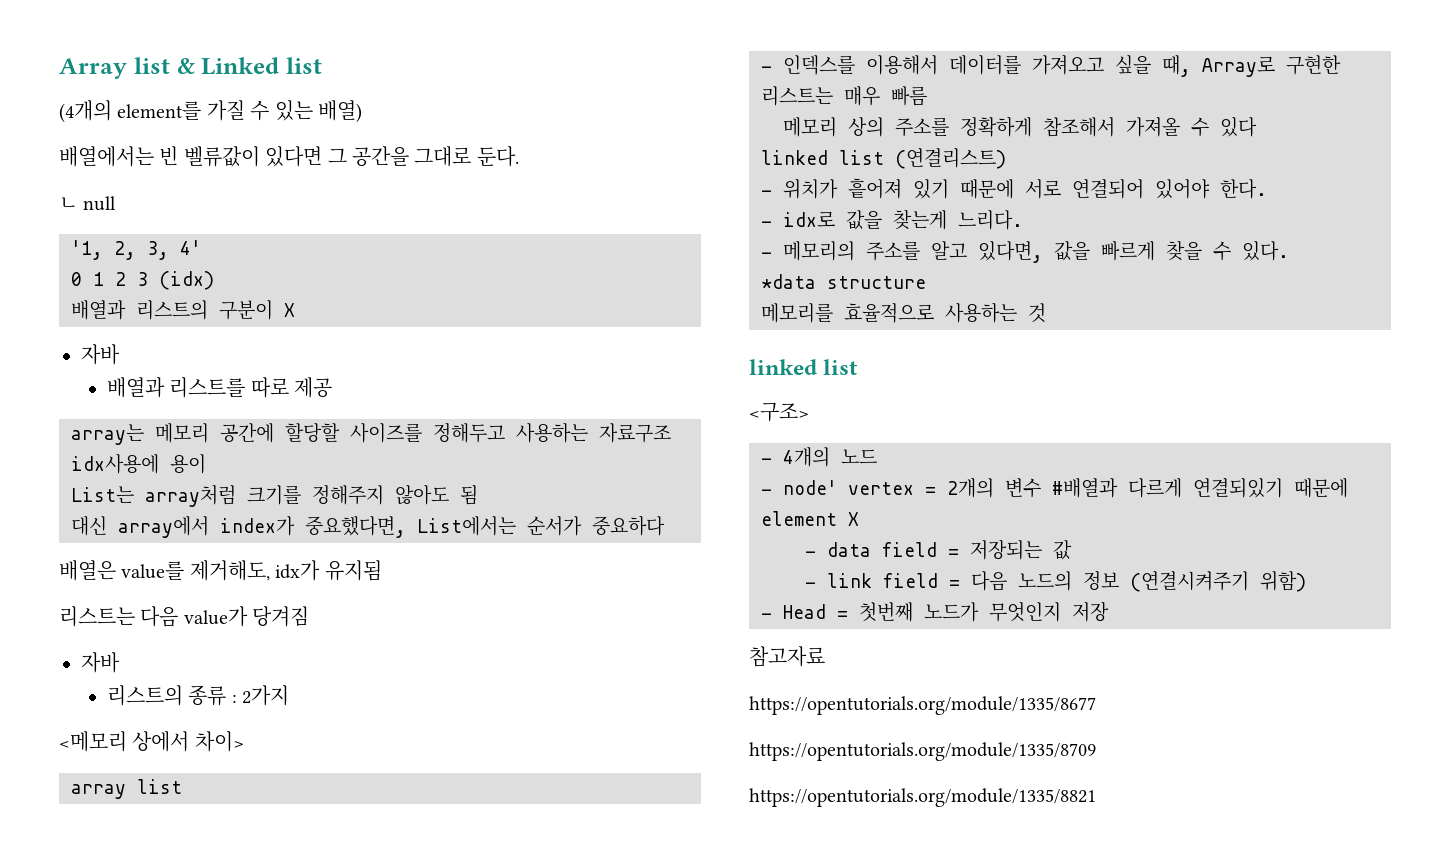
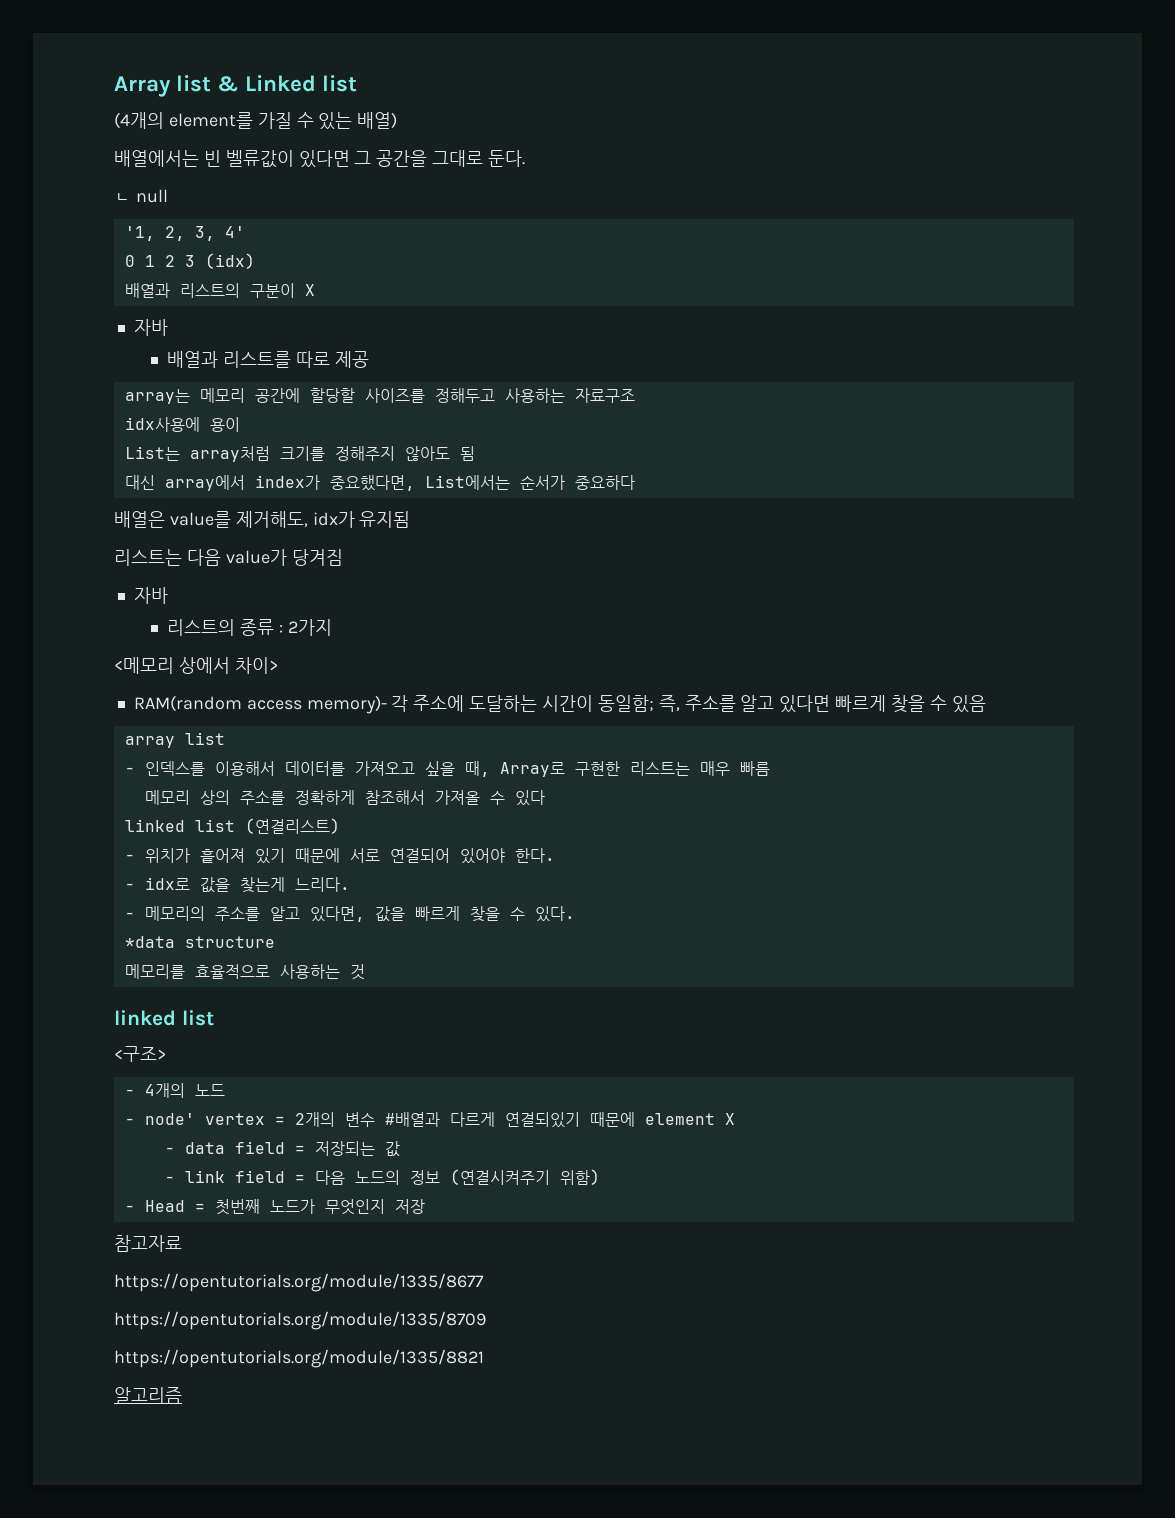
(244, 741) none -> [133,695,986,714] // RAM(random access memory)- 각 주소에 도달하는 시간이 동일함; 즉, 주소를 알고 있다면 빠르게 찾을 수 있음
(1096, 797) none -> [114,1387,182,1404] // 알고리즘

